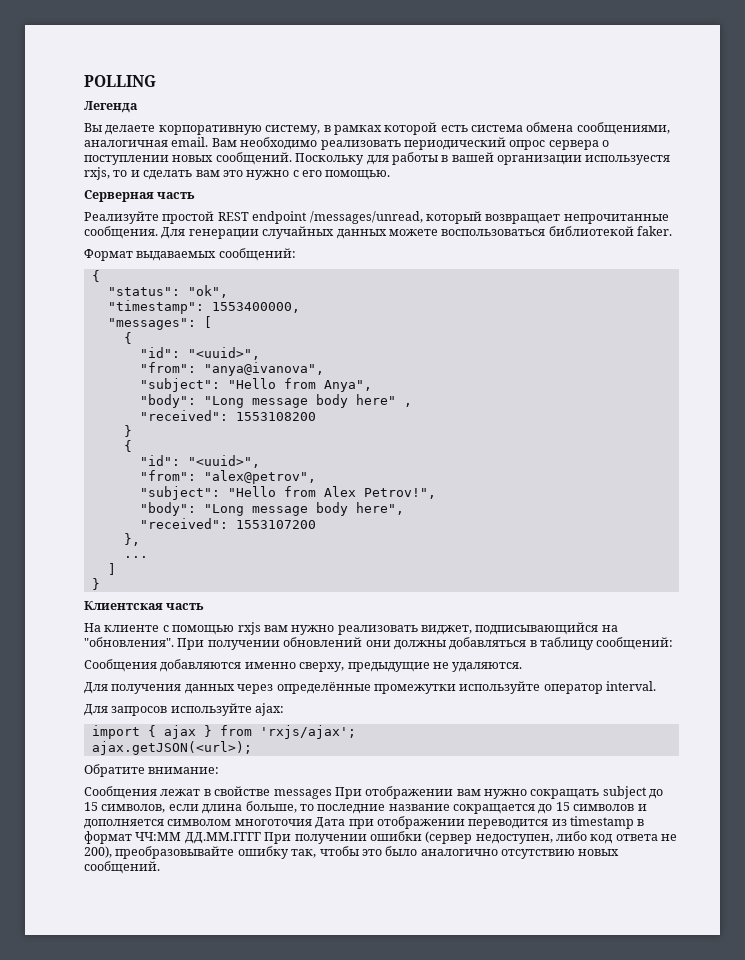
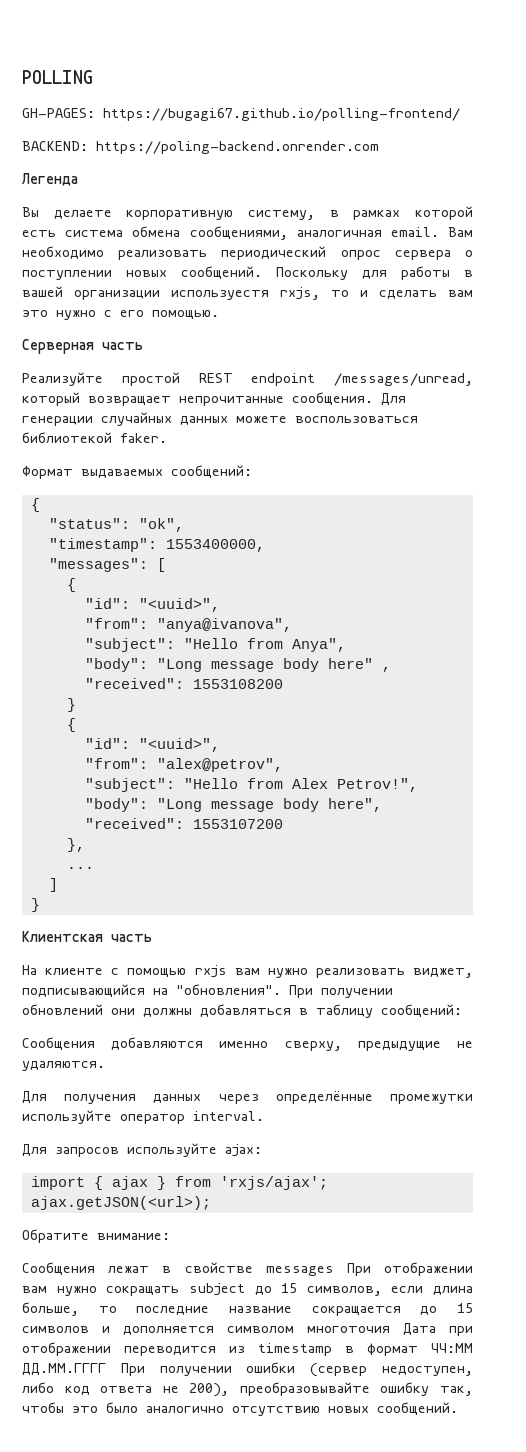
(156, 81) none -> [22,108,460,121] [22,141,379,154] // GH-PAGES: https://bugagi67.github.io/polling-frontend/ // BACKEND: https://poling-backend.onrender.com

